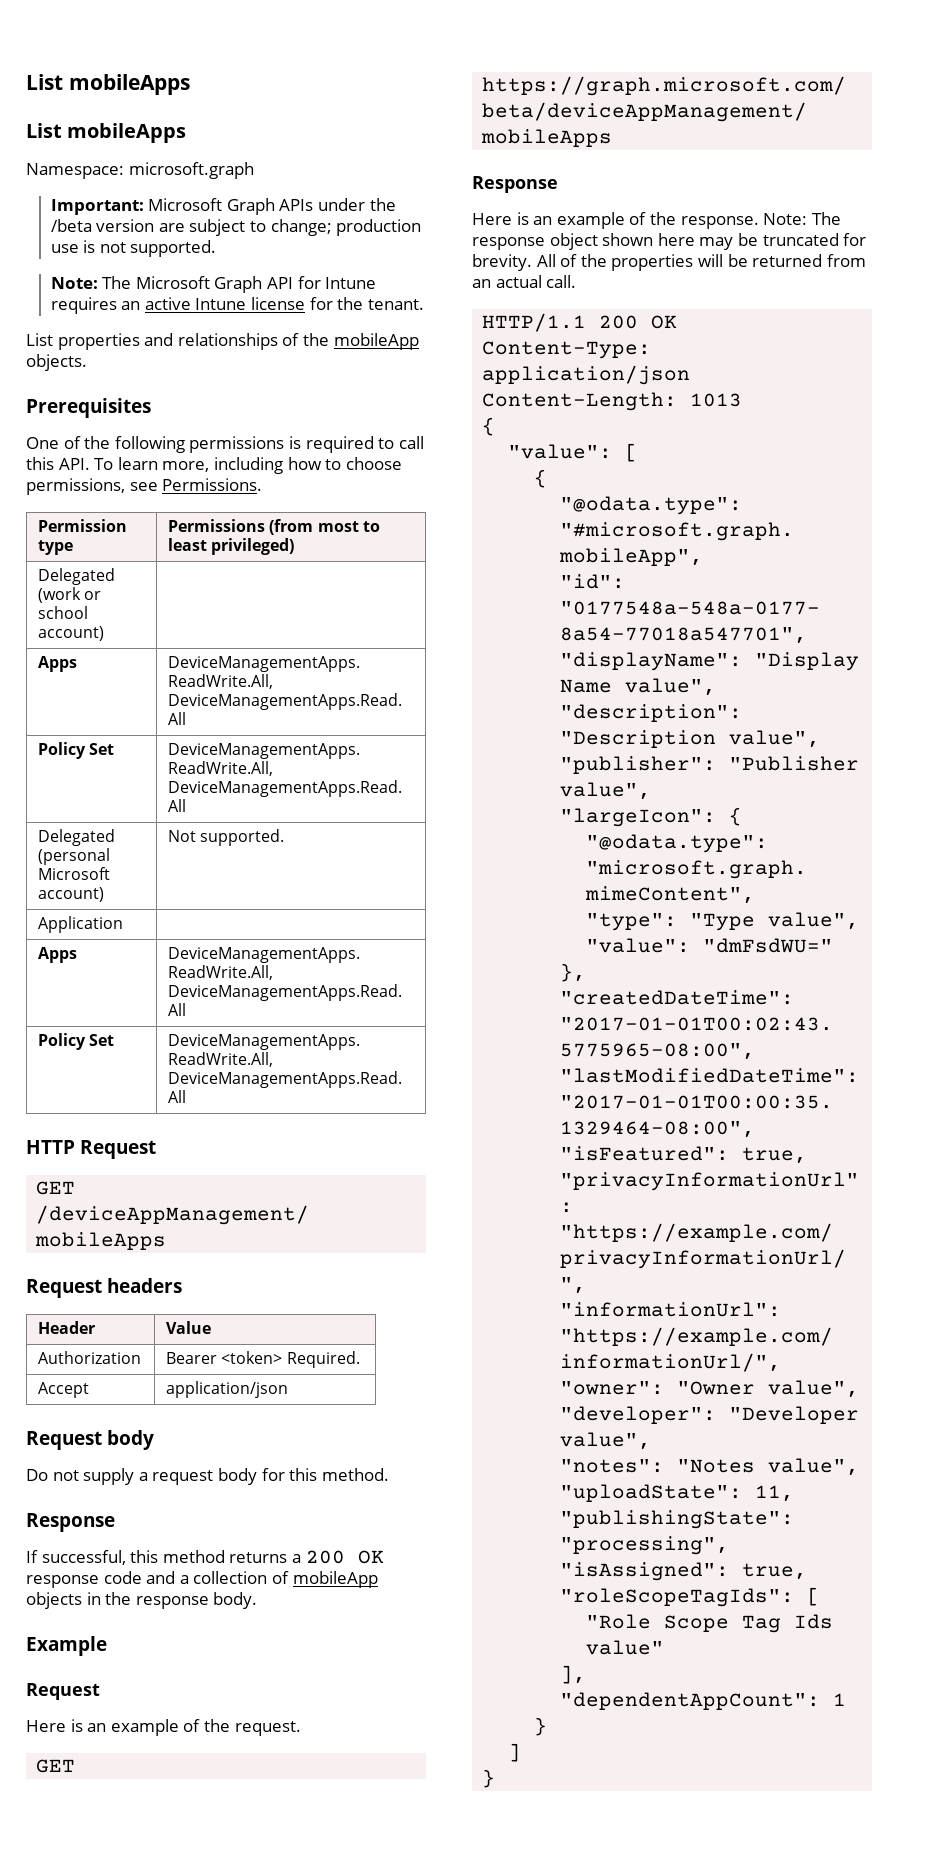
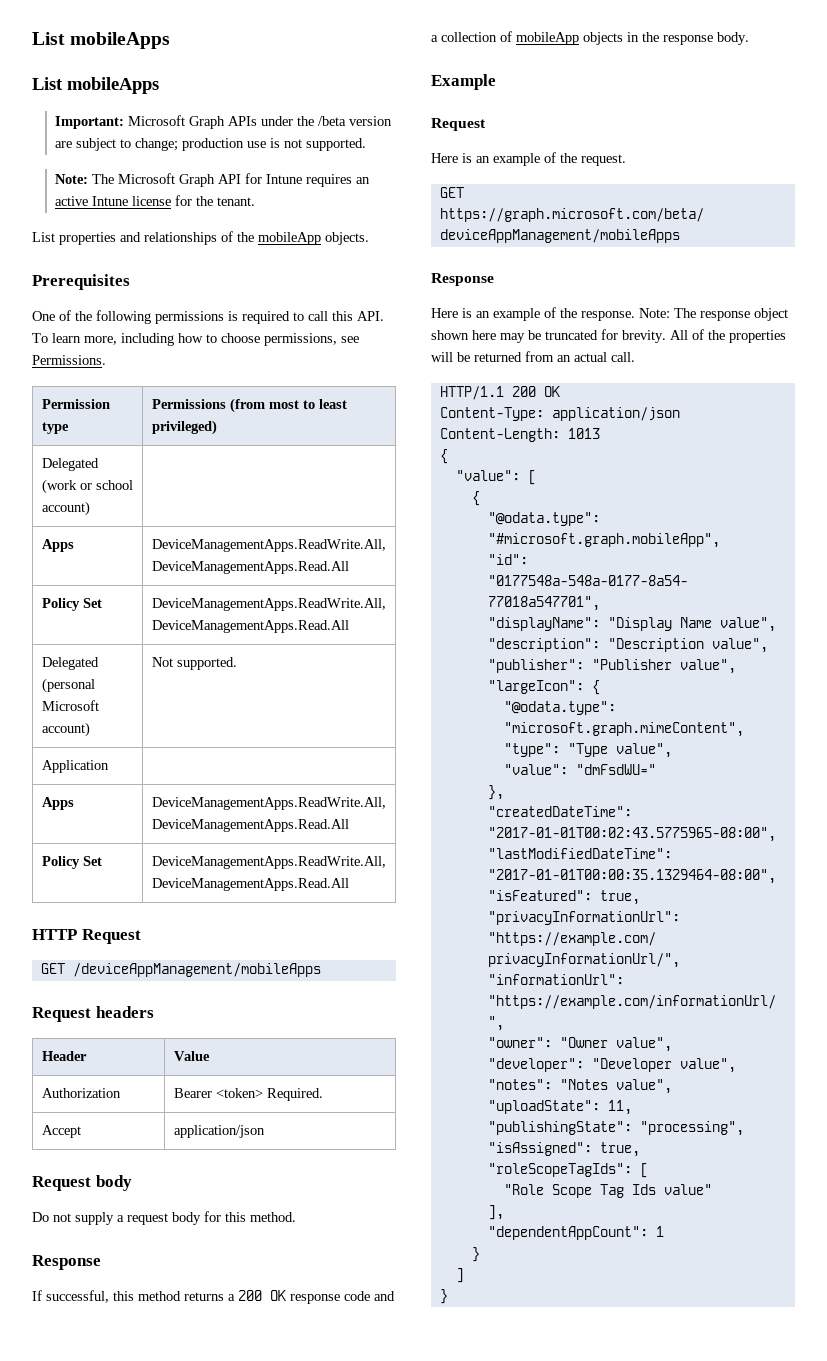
[26,162,254,179] // Namespace: microsoft.graph -> (159, 85) none

